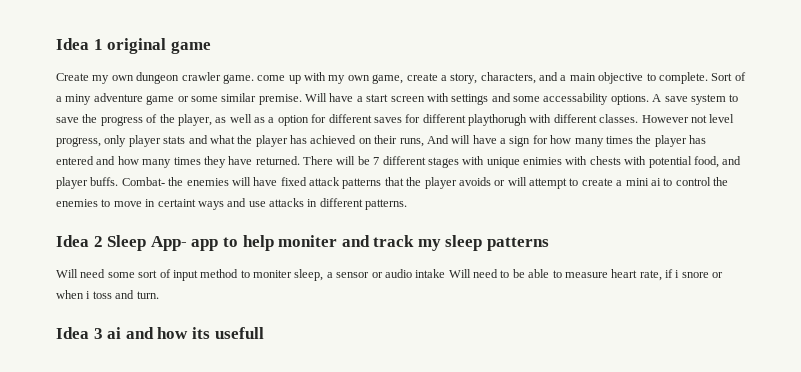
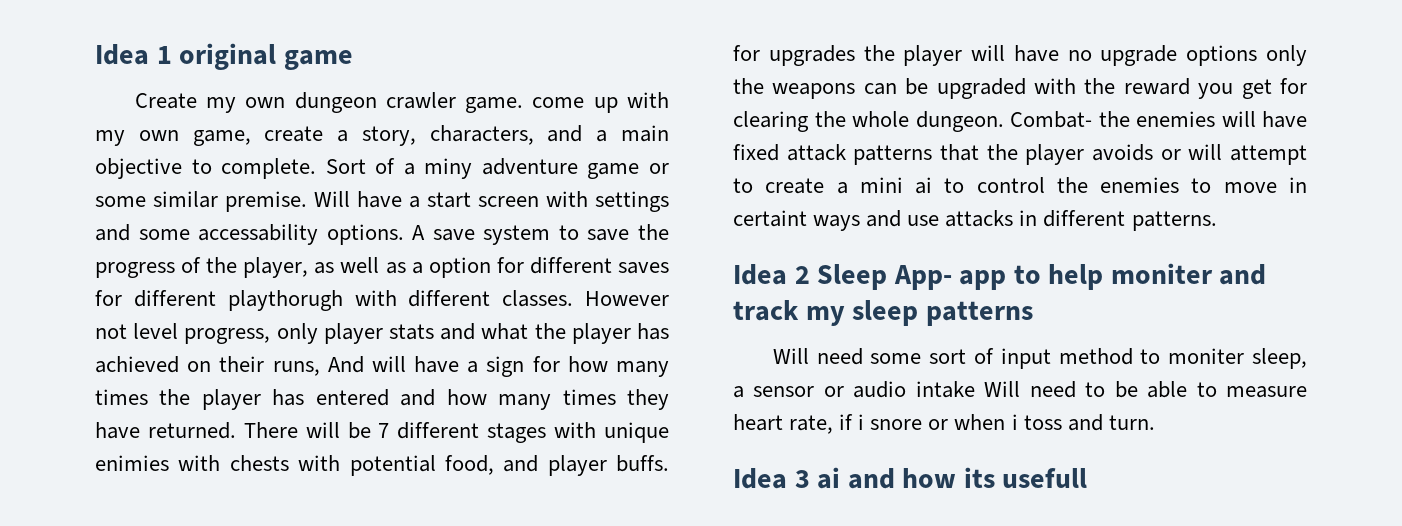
(119, 181) none -> [733,45,1307,66] [733,78,1307,99] [733,111,1004,132] for upgrades the player will have no upgrade options only the weapons can be upgraded with the reward you get for clearing the whole dungeon.

